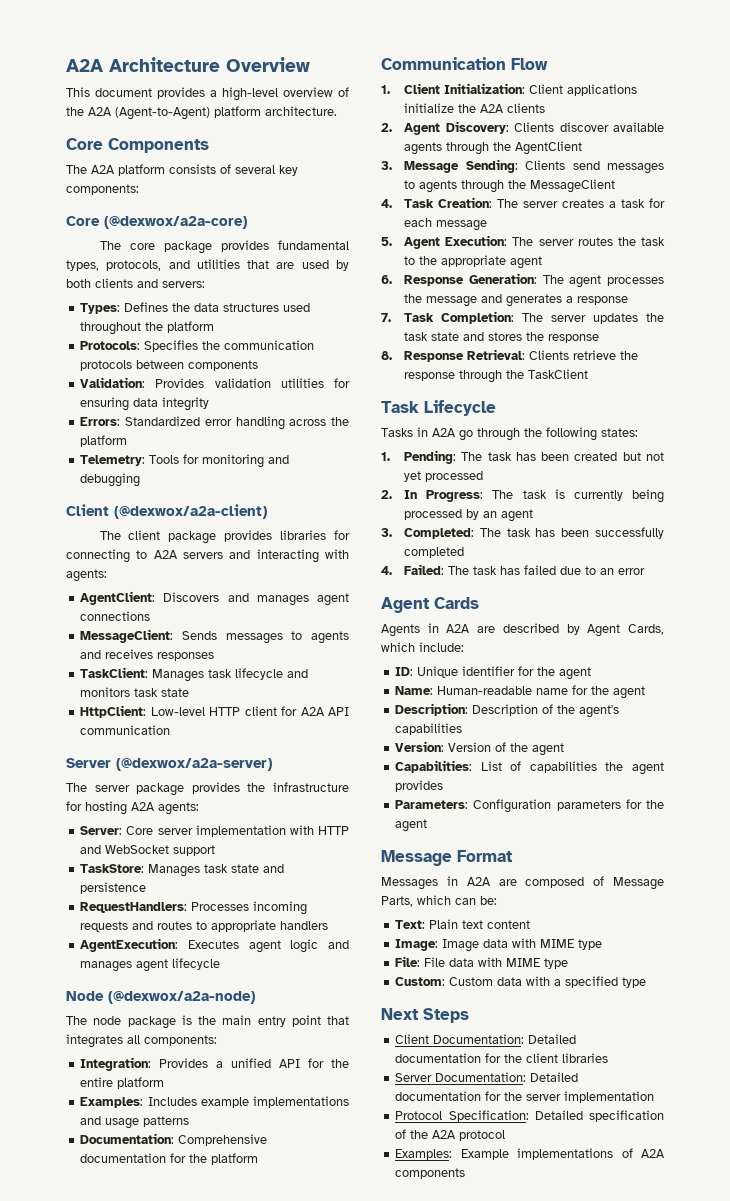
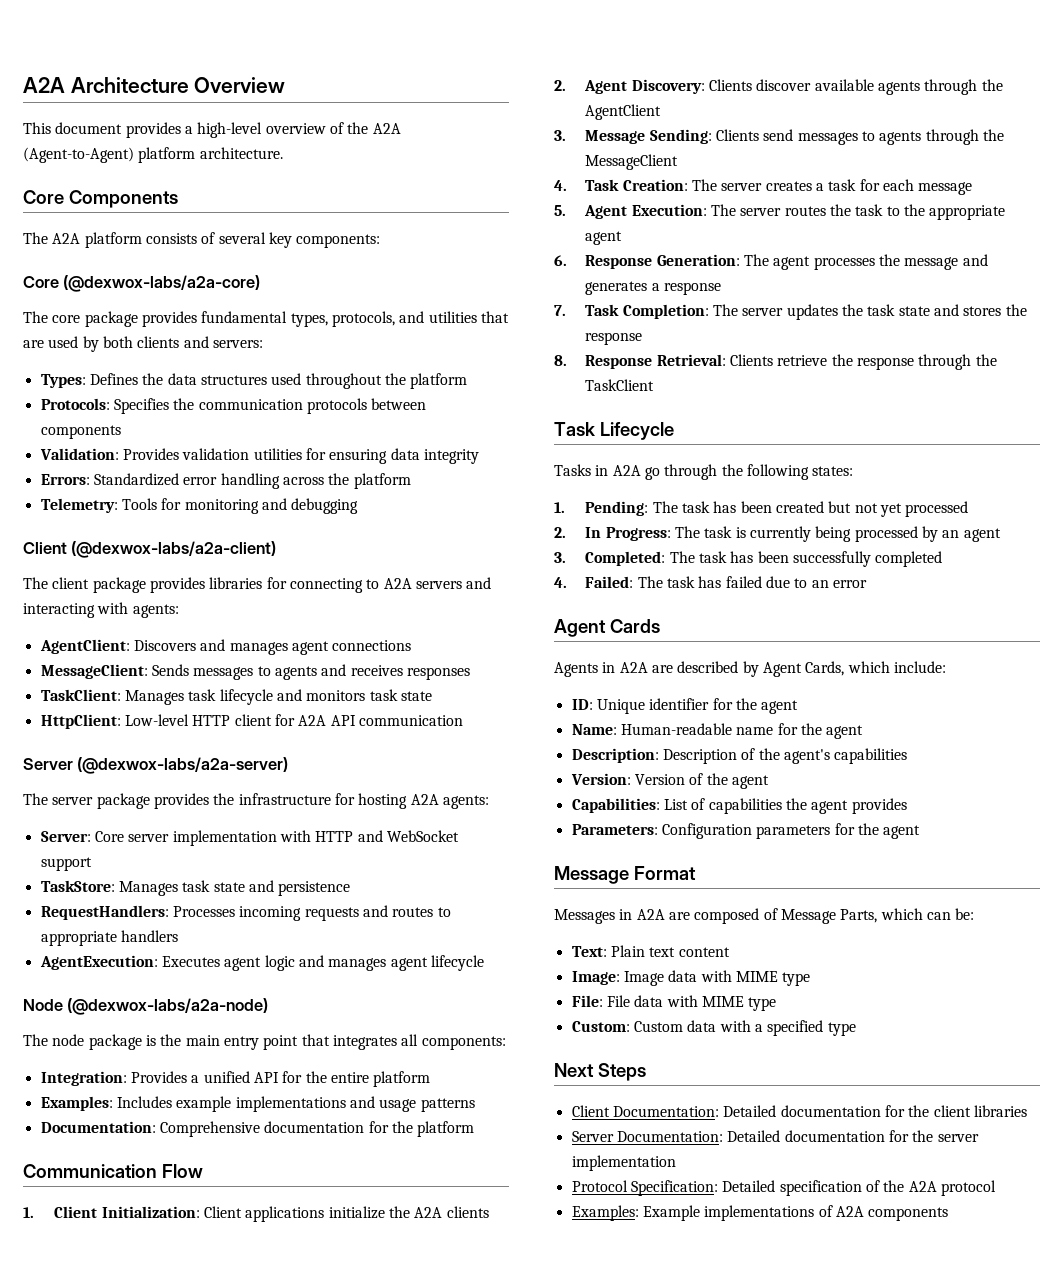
[104,216,247,229] (@dexwox/a2a-core) -> [63,275,261,292] (@dexwox-labs/a2a-core)
[114,504,267,519] (@dexwox/a2a-client) -> [71,541,277,558] (@dexwox-labs/a2a-client)
[116,758,272,771] (@dexwox/a2a-server) -> [77,757,289,774] (@dexwox-labs/a2a-server)
[108,991,255,1004] (@dexwox/a2a-node) -> [67,998,269,1015] (@dexwox-labs/a2a-node)

